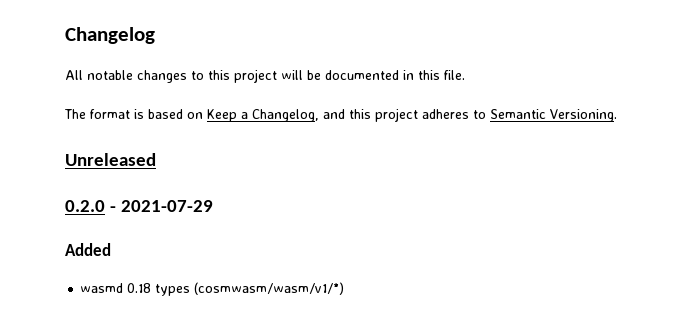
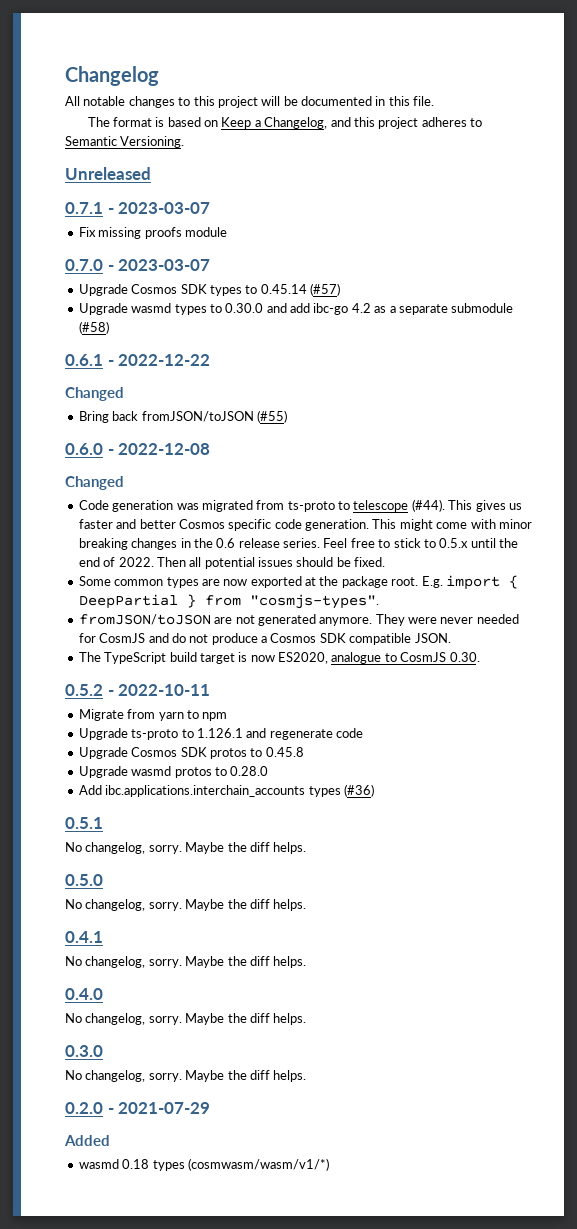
(156, 159) none -> [65,202,211,214] [78,227,227,239] [65,259,211,271] [78,283,340,296] [78,303,514,315] [78,321,109,334] [65,354,211,366] [65,387,124,401] [78,410,287,423] [65,443,211,455] [65,476,124,490] [78,499,522,512] [78,519,532,531] [78,538,518,550] [78,557,386,569] [78,575,518,590] [78,594,379,609] [78,614,519,626] [78,633,451,645] [78,652,480,664] [65,684,211,696] [78,709,228,721] [78,728,363,740] [78,747,304,759] [78,766,269,778] [78,784,374,797] [65,817,103,829] [65,842,307,854] [65,874,103,886] [65,899,307,911] [65,931,103,943] [65,956,307,968] [65,988,103,1000] [65,1013,307,1025] [65,1045,103,1057] [65,1070,307,1082] // 0.7.1 - 2023-03-07 // Fix missing proofs module // 0.7.0 - 2023-03-07 // Upgrade Cosmos SDK types to 0.45.14 (#57) // Upgrade wasmd types to 0.30.0 and add ibc-go 4.2 as a separate submodule (#58) // 0.6.1 - 2022-12-22 // Changed // Bring back fromJSON/toJSON (#55) // 0.6.0 - 2022-12-08 // Changed // Code generation was migrated from ts-proto to telescope (#44). This gives us faster and better Cosmos specific code generation. This might come with minor breaking changes in the 0.6 release series. Feel free to stick to 0.5.x until the end of 2022. Then all potential issues should be fixed. // Some common types are now exported at the package root. E.g. import { DeepPartial } from "cosmjs-types". // fromJSON/toJSON are not generated anymore. They were never needed for CosmJS and do not produce a Cosmos SDK compatible JSON. // The TypeScript build target is now ES2020, analogue to CosmJS 0.30. // 0.5.2 - 2022-10-11 // Migrate from yarn to npm // Upgrade ts-proto to 1.126.1 and regenerate code // Upgrade Cosmos SDK protos to 0.45.8 // Upgrade wasmd protos to 0.28.0 // Add ibc.applications.interchain_accounts types (#36) // 0.5.1 // No changelog, sorry. Maybe the diff helps. // 0.5.0 // No changelog, sorry. Maybe the diff helps. // 0.4.1 // No changelog, sorry. Maybe the diff helps. // 0.4.0 // No changelog, sorry. Maybe the diff helps. // 0.3.0 // No changelog, sorry. Maybe the diff helps.

